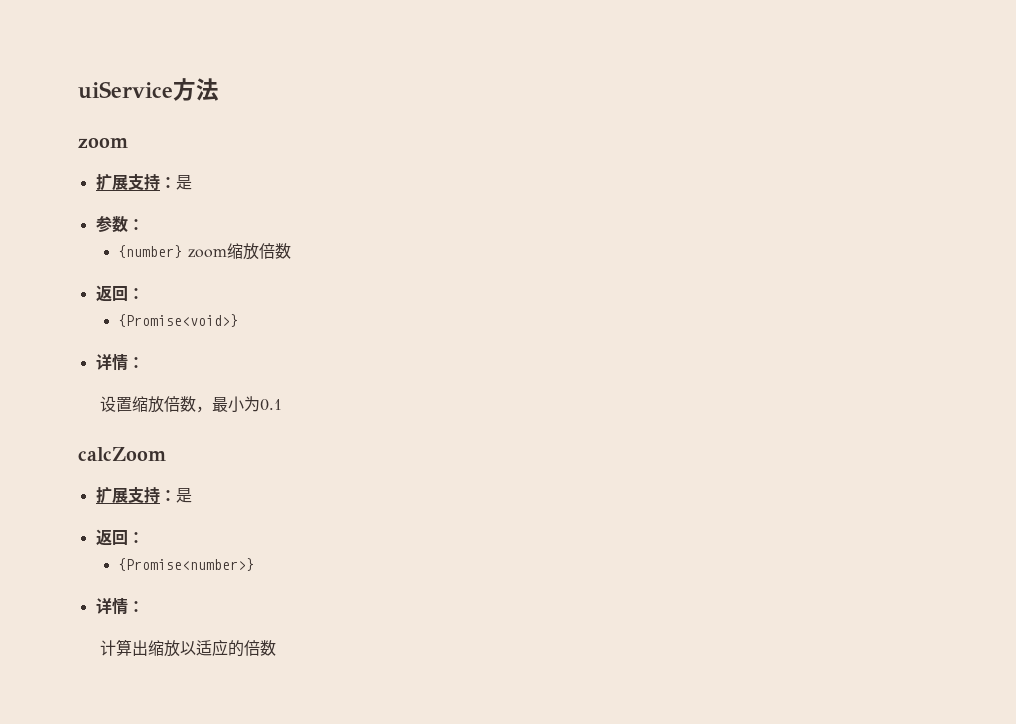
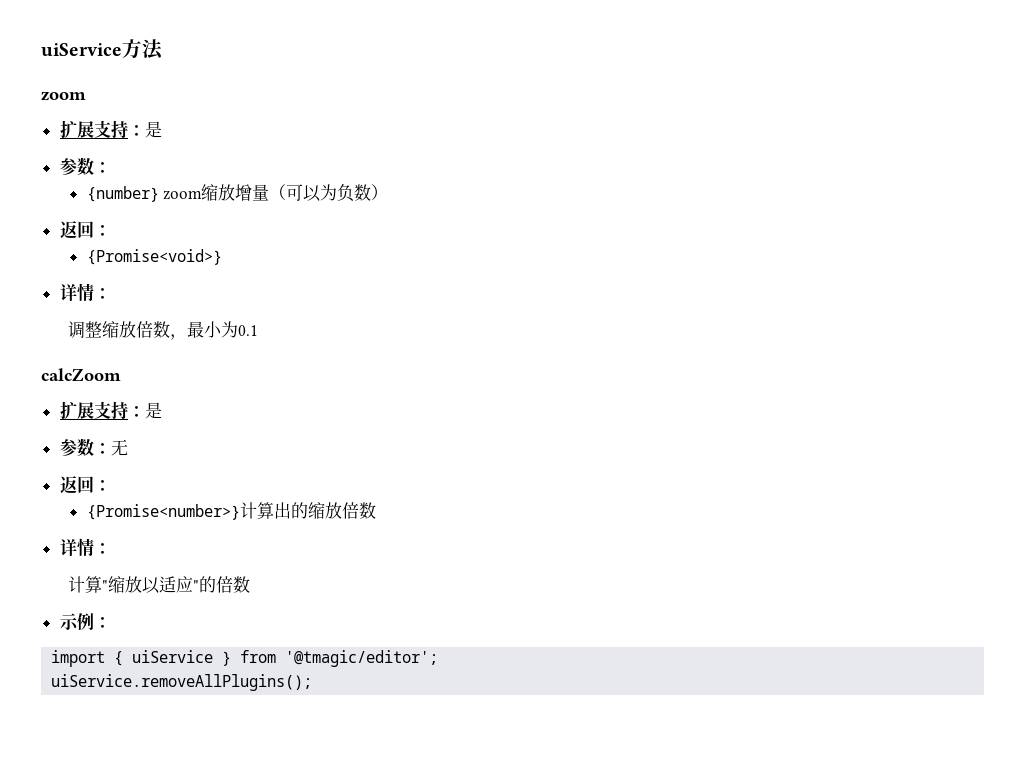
[259,243,292,259] 倍数 -> [235,184,389,202] 增量（可以为负数）
[100,396,133,412] 设置 -> [67,321,102,339] 调整
(192, 495) none -> [59,438,128,457] // 参数：无
(255, 564) none -> [239,502,376,519] 计算出的缩放倍数
[132,640,149,656] 出 -> [101,580,108,591] "
(229, 647) none -> [192,580,199,591] "
(277, 648) none -> [59,613,111,630] [51,650,439,667] [51,674,313,691] // 示例： // import { uiService } from '@tmagic/editor'; // uiService.removeAllPlugins();

